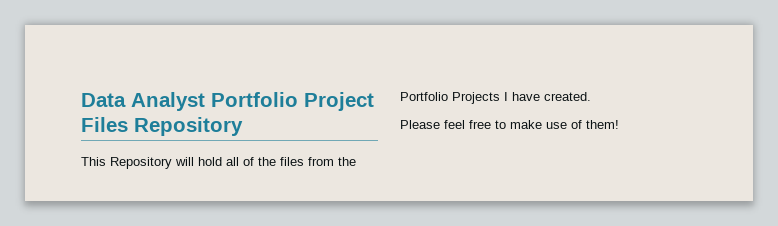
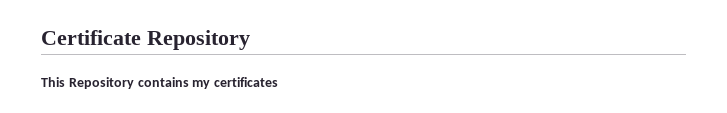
[81,92,374,111] [81,117,243,136] [81,157,356,169] [400,92,591,104] [400,120,619,129] Data Analyst Portfolio Project Files Repository // This Repository will hold all of the files from the Portfolio Projects I have created. // Please feel free to make use of them! -> [41,30,250,50] [41,77,279,89] Certificate Repository // This Repository contains my certificates

